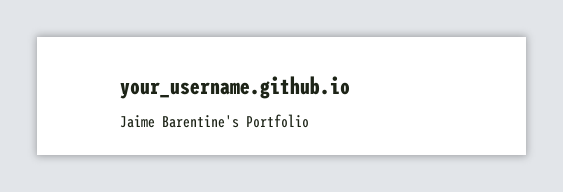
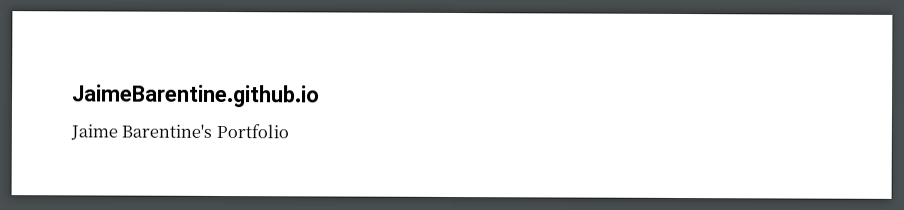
[120,76,350,99] your_username.github.io -> [71,84,320,108] JaimeBarentine.github.io

